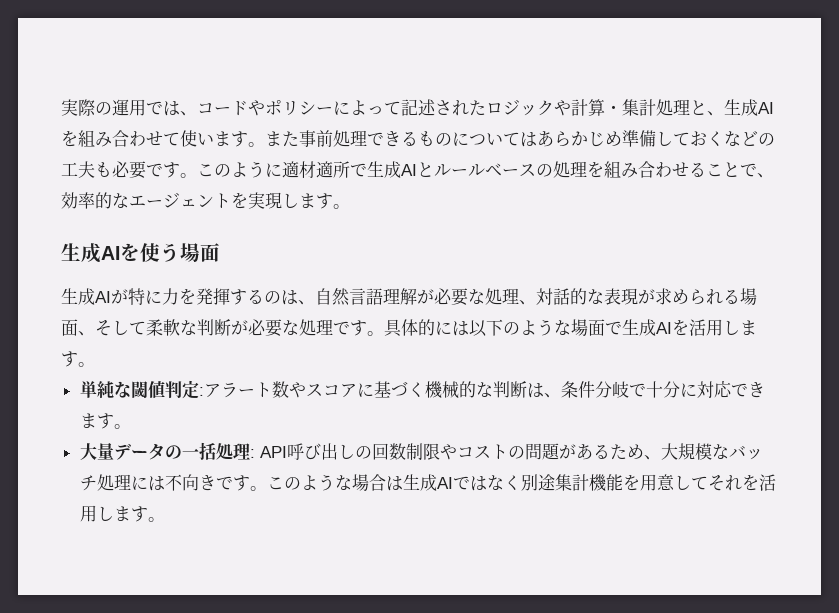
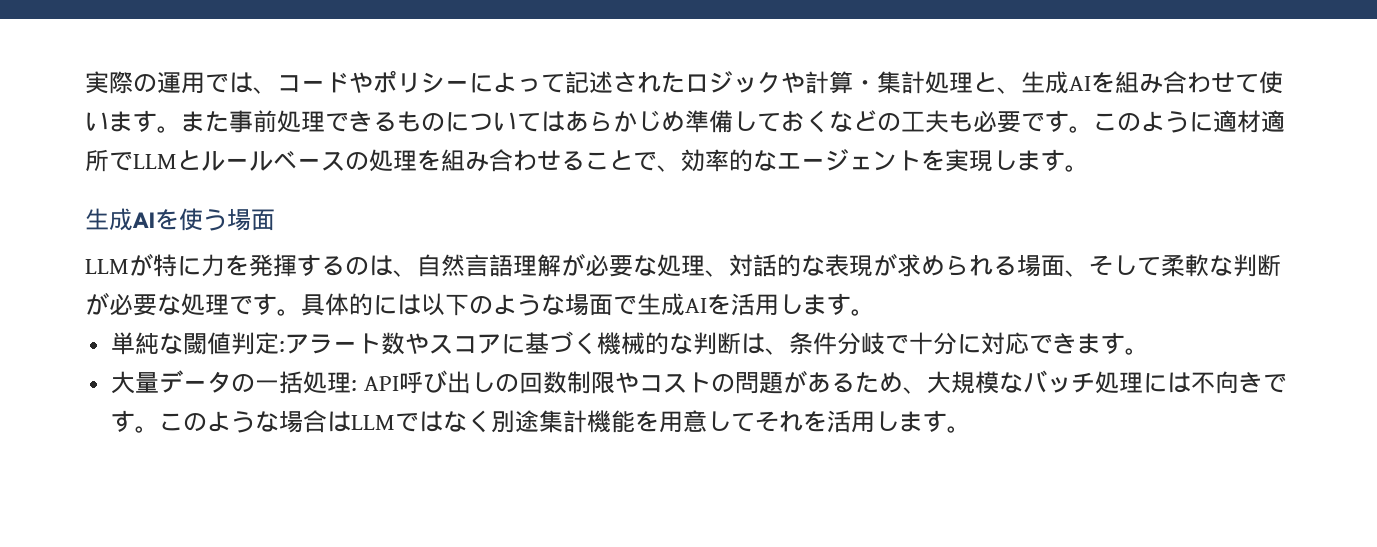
[367,161,417,178] 生成AI -> [133,154,177,169] LLM
[61,288,111,305] 生成AI -> [85,259,129,274] LLM
[402,474,453,491] 生成AI -> [351,415,396,430] LLM

